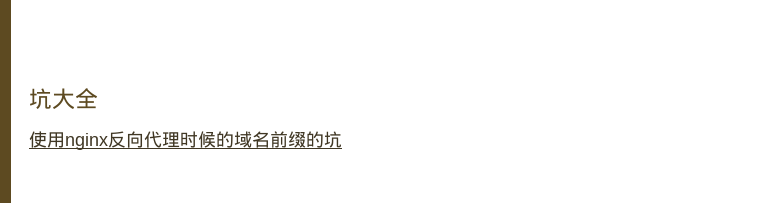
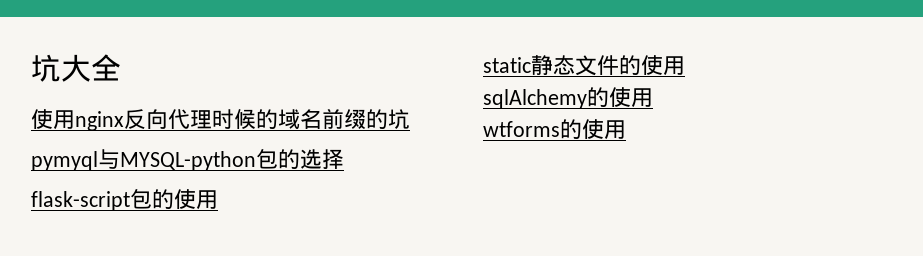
(342, 139) none -> [31,149,344,171] [31,189,218,211] [483,55,685,76] [483,87,653,109] [483,119,626,139] // pymyql与MYSQL-python包的选择 // flask-script包的使用 // static静态文件的使用 // sqlAlchemy的使用 // wtforms的使用

